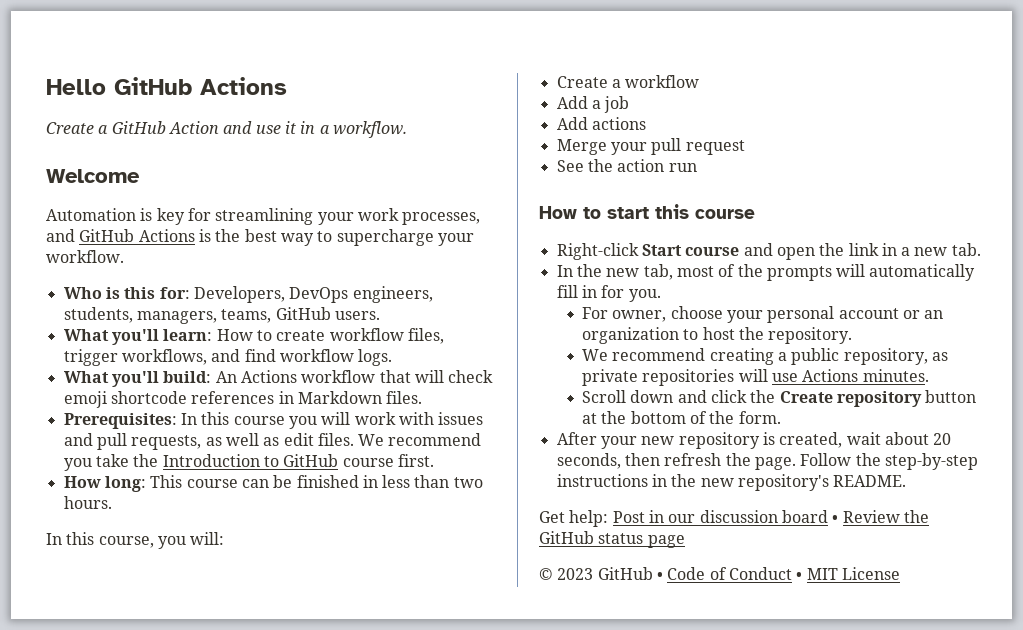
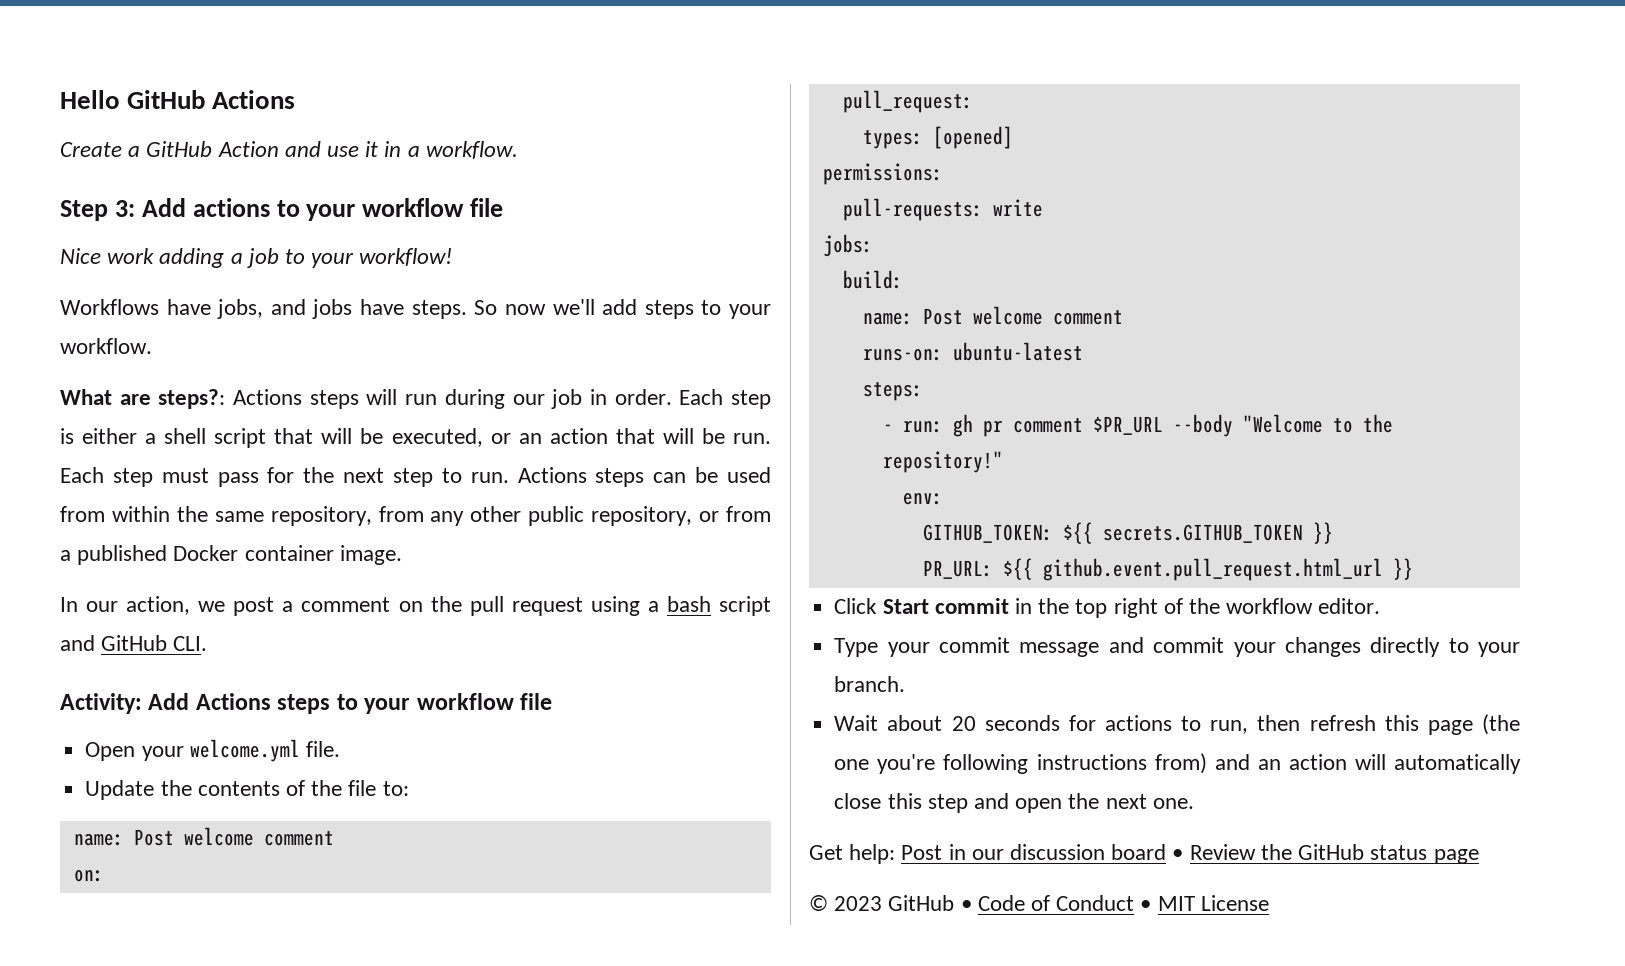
[46,169,140,183] [46,208,481,225] [46,229,474,246] [46,250,124,263] [63,286,433,303] [63,307,380,324] [63,328,444,345] [63,349,393,366] [63,370,494,387] [63,391,423,408] [63,412,484,429] [63,433,482,450] [63,454,434,471] [63,475,483,492] [63,496,112,509] [46,532,225,549] [556,75,700,88] [556,96,630,113] [556,117,646,130] [556,138,745,155] [556,159,697,172] [539,204,755,219] [556,243,981,260] [556,264,976,281] [556,285,661,302] [581,306,944,323] [581,327,853,344] [581,348,948,365] [581,369,929,386] [581,390,977,407] [581,411,781,424] [556,432,952,449] [556,453,978,470] [556,474,907,491] Welcome // Automation is key for streamlining your work processes, and GitHub Actions is the best way to supercharge your workflow. // Who is this for: Developers, DevOps engineers, students, managers, teams, GitHub users. // What you'll learn: How to create workflow files, trigger workflows, and find workflow logs. // What you'll build: An Actions workflow that will check emoji shortcode references in Markdown files. // Prerequisites: In this course you will work with issues and pull requests, as well as edit files. We recommend you take the Introduction to GitHub course first. // How long: This course can be finished in less than two hours. // In this course, you will: // Create a workflow // Add a job // Add actions // Merge your pull request // See the action run // How to start this course // Right-click Start course and open the link in a new tab. // In the new tab, most of the prompts will automatically fill in for you. // For owner, choose your personal account or an organization to host the repository. // We recommend creating a public repository, as private repositories will use Actions minutes. // Scroll down and click the Create repository button at the bottom of the form. // After your new repository is created, wait about 20 seconds, then refresh the page. Follow the step-by-step instructions in the new repository's README. -> [60,198,504,221] [60,248,453,268] [60,299,772,319] [60,338,152,354] [60,389,771,409] [60,428,772,448] [60,467,771,487] [60,506,771,526] [60,545,402,565] [60,596,771,616] [60,635,208,651] [60,693,553,714] [85,739,340,762] [85,780,409,800] [73,827,334,846] [73,869,104,882] [842,90,973,113] [862,126,1013,149] [822,163,943,185] [842,198,1043,221] [822,234,873,257] [842,270,903,289] [862,306,1123,325] [862,342,1083,361] [862,382,923,401] [882,414,1393,437] [882,451,1003,473] [902,492,943,505] [922,522,1333,544] [922,558,1413,581] [834,598,1381,618] [834,637,1520,657] [834,676,906,692] [834,714,1520,735] [834,753,1521,774] [834,793,1194,813] Step 3: Add actions to your workflow file // Nice work adding a job to your workflow! // Workflows have jobs, and jobs have steps. So now we'll add steps to your workflow. // What are steps?: Actions steps will run during our job in order. Each step is either a shell script that will be executed, or an action that will be run. Each step must pass for the next step to run. Actions steps can be used from within the same repository, from any other public repository, or from a published Docker container image. // In our action, we post a comment on the pull request using a bash script and GitHub CLI. // Activity: Add Actions steps to your workflow file // Open your welcome.yml file. // Update the contents of the file to: // name: Post welcome comment // on: // pull_request: // types: [opened] // permissions: // pull-requests: write // jobs: // build: // name: Post welcome comment // runs-on: ubuntu-latest // steps: // - run: gh pr comment $PR_URL --body "Welcome to the repository!" // env: // GITHUB_TOKEN: ${{ secrets.GITHUB_TOKEN }} // PR_URL: ${{ github.event.pull_request.html_url }} // Click Start commit in the top right of the workflow editor. // Type your commit message and commit your changes directly to your branch. // Wait about 20 seconds for actions to run, then refresh this page (the one you're following instructions from) and an action will automatically close this step and open the next one.

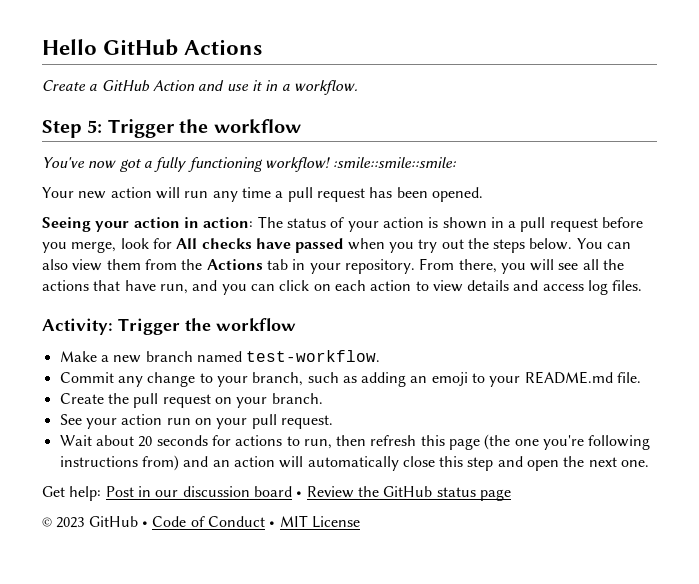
[114,198,504,221] [60,248,453,268] [60,299,772,319] [60,338,152,354] [60,389,771,409] [60,428,772,448] [60,467,771,487] [60,506,771,526] [60,545,402,565] [60,596,771,616] [60,635,208,651] [60,693,553,714] [85,739,340,762] [85,780,409,800] [73,827,334,846] [73,869,104,882] [842,90,973,113] [862,126,1013,149] [822,163,943,185] [842,198,1043,221] [822,234,873,257] [842,270,903,289] [862,306,1123,325] [862,342,1083,361] [862,382,923,401] [882,414,1393,437] [882,451,1003,473] [902,492,943,505] [922,522,1333,544] [922,558,1413,581] [834,598,1381,618] [834,637,1520,657] [834,676,906,692] 3: Add actions to your workflow file // Nice work adding a job to your workflow! // Workflows have jobs, and jobs have steps. So now we'll add steps to your workflow. // What are steps?: Actions steps will run during our job in order. Each step is either a shell script that will be executed, or an action that will be run. Each step must pass for the next step to run. Actions steps can be used from within the same repository, from any other public repository, or from a published Docker container image. // In our action, we post a comment on the pull request using a bash script and GitHub CLI. // Activity: Add Actions steps to your workflow file // Open your welcome.yml file. // Update the contents of the file to: // name: Post welcome comment // on: // pull_request: // types: [opened] // permissions: // pull-requests: write // jobs: // build: // name: Post welcome comment // runs-on: ubuntu-latest // steps: // - run: gh pr comment $PR_URL --body "Welcome to the repository!" // env: // GITHUB_TOKEN: ${{ secrets.GITHUB_TOKEN }} // PR_URL: ${{ github.event.pull_request.html_url }} // Click Start commit in the top right of the workflow editor. // Type your commit message and commit your changes directly to your branch. -> [87,119,301,138] [42,157,457,172] [42,187,483,202] [42,216,644,232] [42,238,632,253] [42,258,625,274] [42,280,643,295] [42,318,296,335] [59,350,381,363] [59,371,642,387] [59,393,323,408] [59,414,333,429] 5: Trigger the workflow // You've now got a fully functioning workflow! :smile::smile::smile: // Your new action will run any time a pull request has been opened. // Seeing your action in action: The status of your action is shown in a pull request before you merge, look for All checks have passed when you try out the steps below. You can also view them from the Actions tab in your repository. From there, you will see all the actions that have run, and you can click on each action to view details and access log files. // Activity: Trigger the workflow // Make a new branch named test-workflow. // Commit any change to your branch, such as adding an emoji to your README.md file. // Create the pull request on your branch. // See your action run on your pull request.

